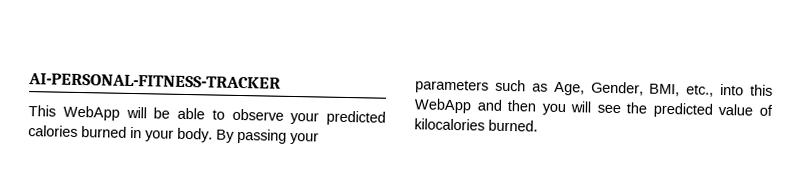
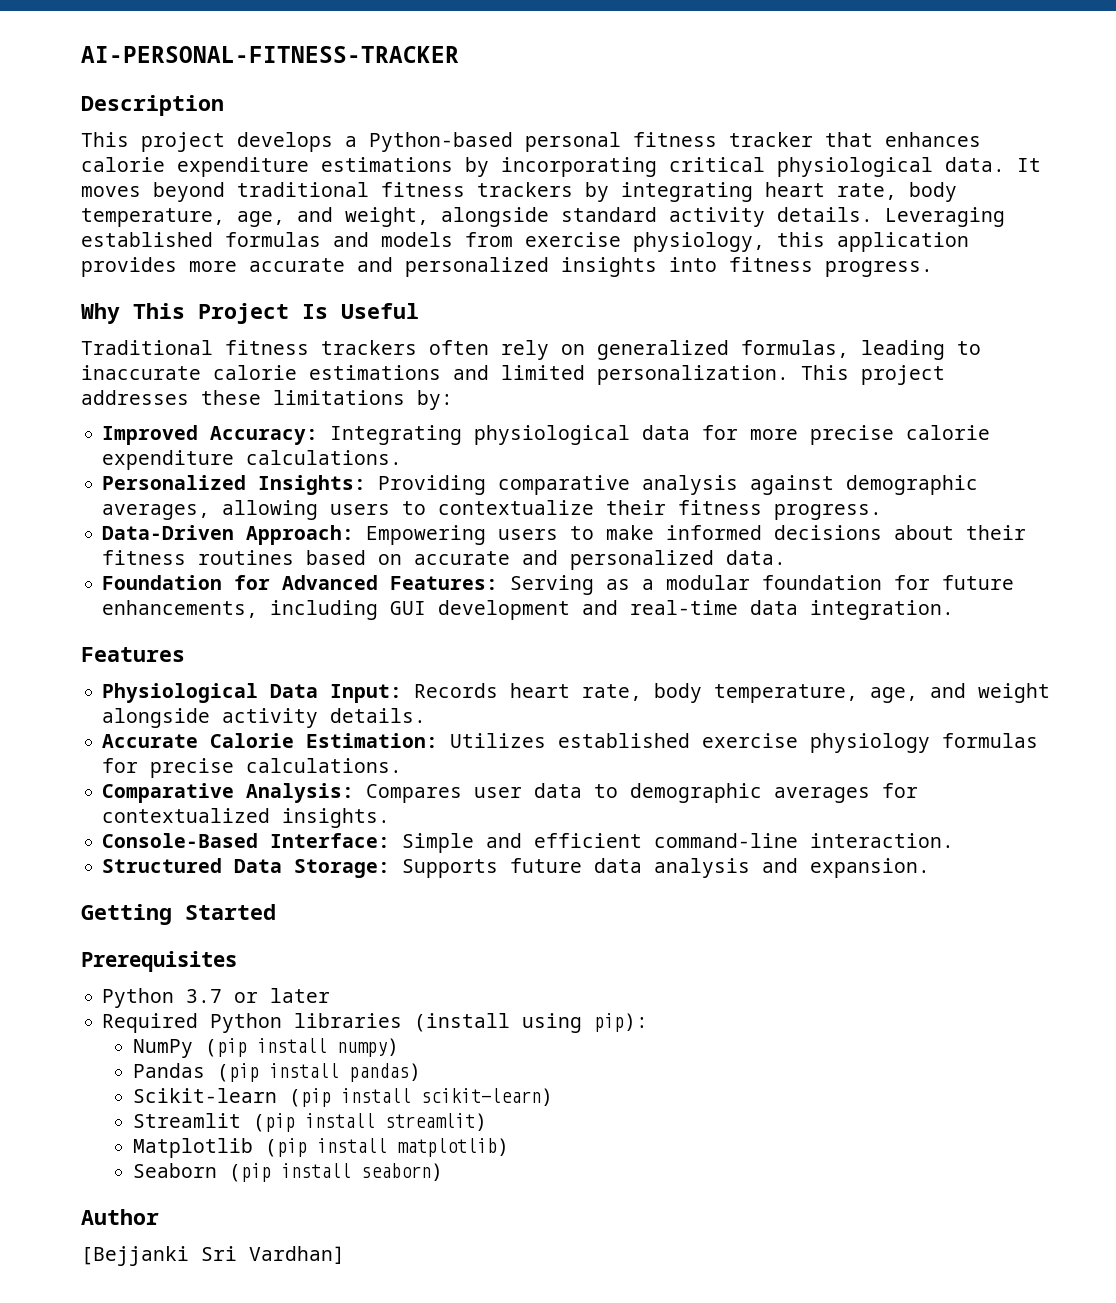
[28,105,386,126] [28,125,319,145] [415,79,773,97] [414,98,773,118] [414,118,538,132] // This WebApp will be able to observe your predicted calories burned in your body. By passing your parameters such as Age, Gender, BMI, etc., into this WebApp and then you will see the predicted value of kilocalories burned. -> [81,95,224,116] [81,132,981,152] [81,157,1041,177] [81,182,957,202] [81,207,1005,227] [81,232,969,252] [81,257,933,277] [81,303,419,324] [81,340,981,360] [81,365,945,385] [81,390,453,410] [102,425,991,445] [102,450,403,470] [102,475,979,495] [102,500,883,520] [102,525,1027,545] [102,550,787,570] [102,575,1015,595] [102,600,955,620] [81,647,185,662] [102,683,1051,703] [102,708,427,728] [102,733,1039,753] [102,758,403,778] [102,783,919,803] [102,808,391,828] [102,833,955,853] [102,858,931,878] [81,904,276,925] [81,951,237,972] [102,988,331,1008] [102,1013,649,1033] [132,1038,399,1058] [132,1063,421,1082] [132,1088,553,1107] [132,1113,487,1132] [132,1138,509,1158] [132,1163,443,1182] [81,1209,159,1225] [81,1246,345,1266] // Description // This project develops a Python-based personal fitness tracker that enhances calorie expenditure estimations by incorporating critical physiological data. It moves beyond traditional fitness trackers by integrating heart rate, body temperature, age, and weight, alongside standard activity details. Leveraging established formulas and models from exercise physiology, this application provides more accurate and personalized insights into fitness progress. // Why This Project Is Useful // Traditional fitness trackers often rely on generalized formulas, leading to inaccurate calorie estimations and limited personalization. This project addresses these limitations by: // Improved Accuracy: Integrating physiological data for more precise calorie expenditure calculations. // Personalized Insights: Providing comparative analysis against demographic averages, allowing users to contextualize their fitness progress. // Data-Driven Approach: Empowering users to make informed decisions about their fitness routines based on accurate and personalized data. // Foundation for Advanced Features: Serving as a modular foundation for future enhancements, including GUI development and real-time data integration. // Features // Physiological Data Input: Records heart rate, body temperature, age, and weight alongside activity details. // Accurate Calorie Estimation: Utilizes established exercise physiology formulas for precise calculations. // Comparative Analysis: Compares user data to demographic averages for contextualized insights. // Console-Based Interface: Simple and efficient command-line interaction. // Structured Data Storage: Supports future data analysis and expansion. // Getting Started // Prerequisites // Python 3.7 or later // Required Python libraries (install using pip): // NumPy (pip install numpy) // Pandas (pip install pandas) // Scikit-learn (pip install scikit-learn) // Streamlit (pip install streamlit) // Matplotlib (pip install matplotlib) // Seaborn (pip install seaborn) // Author // [Bejjanki Sri Vardhan]

